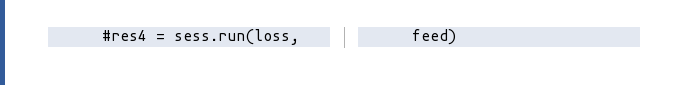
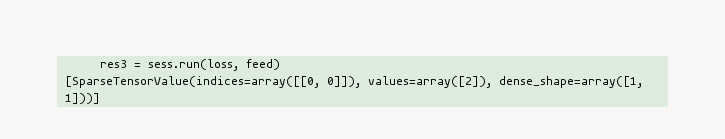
[102,30,148,41] #res4 -> [99,60,127,68] res3
(457, 37) none -> [64,76,643,88] [64,93,100,104] // [SparseTensorValue(indices=array([[0, 0]]), values=array([2]), dense_shape=array([1, 1]))]

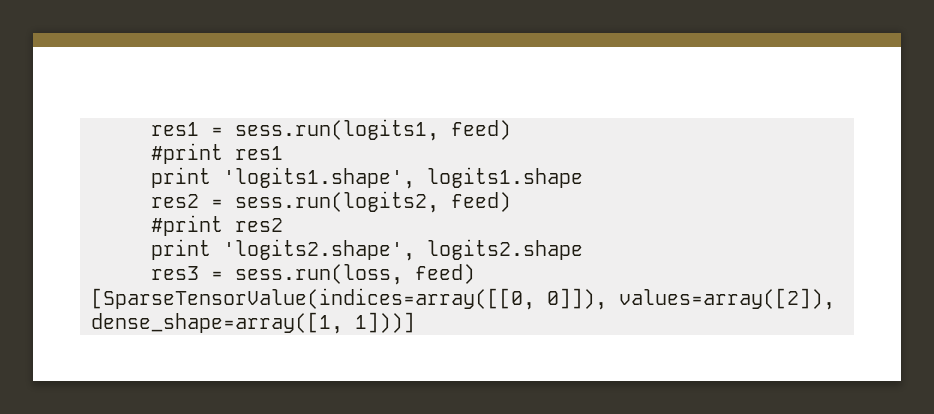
(99, 64) none -> [151,119,512,141] [151,143,284,164] [151,167,584,189] [151,191,512,213] [151,215,284,236] [151,239,584,261] res1 = sess.run(logits1, feed) // #print res1 // print 'logits1.shape', logits1.shape // res2 = sess.run(logits2, feed) // #print res2 // print 'logits2.shape', logits2.shape //

